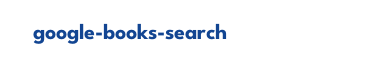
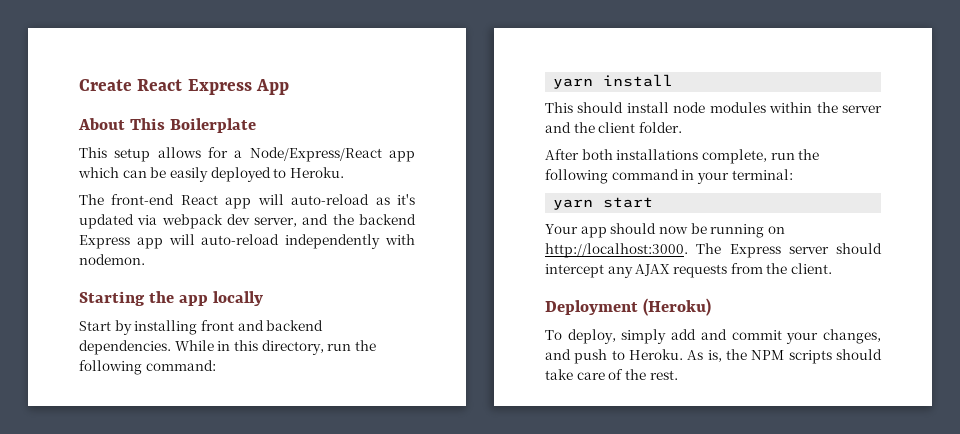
[33,23,227,44] google-books-search -> [79,79,290,95] [78,118,257,133] [79,147,415,162] [78,167,344,182] [79,194,416,209] [79,214,416,229] [79,234,415,249] [79,254,145,265] [79,291,264,306] [79,320,324,335] [79,340,376,355] [79,360,216,375] [553,74,674,89] [545,102,882,113] [545,122,682,133] [545,149,820,164] [545,169,793,184] [553,197,654,210] [545,223,785,238] [545,243,882,258] [545,263,832,278] [545,298,712,316] [545,329,881,344] [545,349,882,364] [545,369,678,380] Create React Express App // About This Boilerplate // This setup allows for a Node/Express/React app which can be easily deployed to Heroku. // The front-end React app will auto-reload as it's updated via webpack dev server, and the backend Express app will auto-reload independently with nodemon. // Starting the app locally // Start by installing front and backend dependencies. While in this directory, run the following command: // yarn install // This should install node modules within the server and the client folder. // After both installations complete, run the following command in your terminal: // yarn start // Your app should now be running on http://localhost:3000. The Express server should intercept any AJAX requests from the client. // Deployment (Heroku) // To deploy, simply add and commit your changes, and push to Heroku. As is, the NPM scripts should take care of the rest.

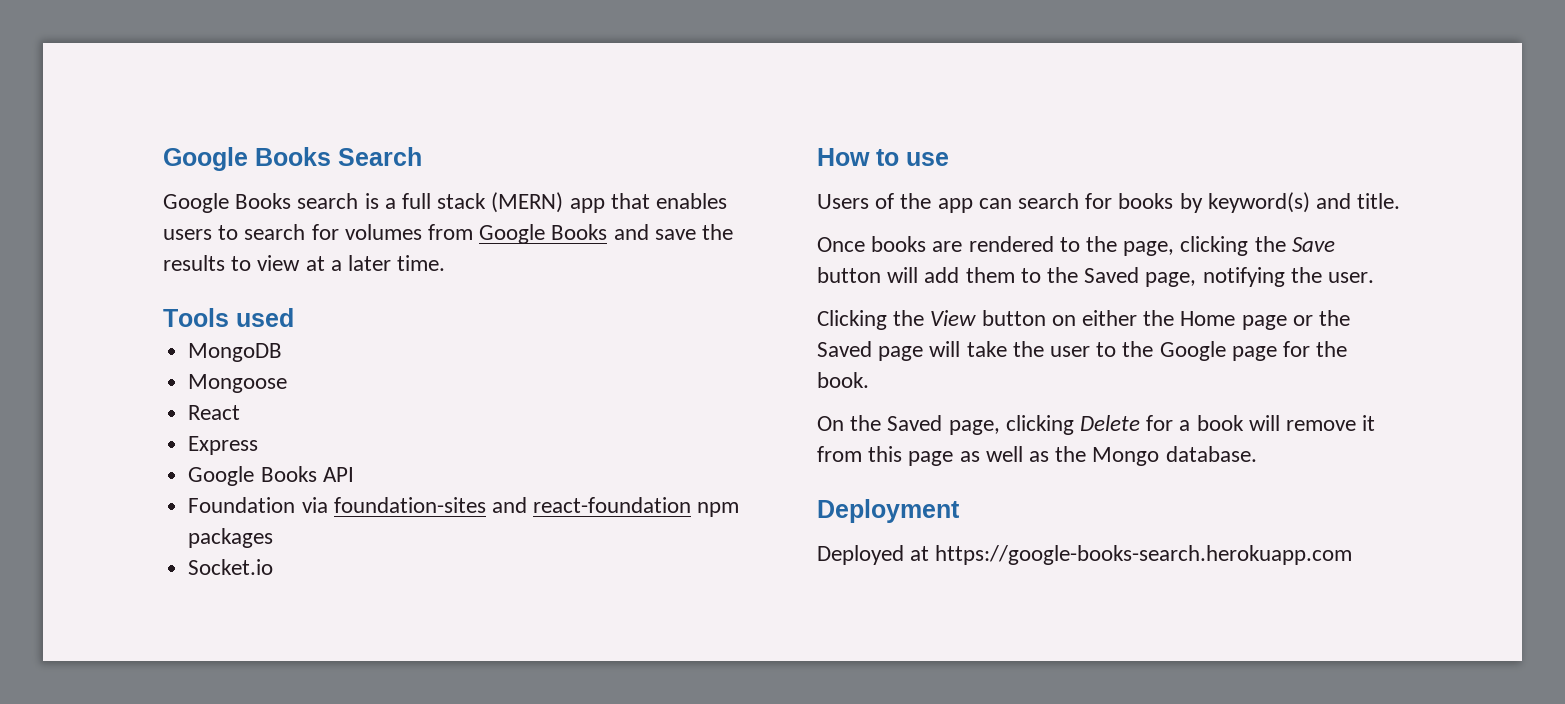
[79,79,290,95] [78,118,257,133] [79,147,415,162] [78,167,344,182] [79,194,416,209] [79,214,416,229] [79,234,415,249] [79,254,145,265] [79,291,264,306] [79,320,324,335] [79,340,376,355] [79,360,216,375] [553,74,674,89] [545,102,882,113] [545,122,682,133] [545,149,820,164] [545,169,793,184] [553,197,654,210] [545,223,785,238] [545,243,882,258] [545,263,832,278] [545,298,712,316] [545,329,881,344] [545,349,882,364] [545,369,678,380] Create React Express App // About This Boilerplate // This setup allows for a Node/Express/React app which can be easily deployed to Heroku. // The front-end React app will auto-reload as it's updated via webpack dev server, and the backend Express app will auto-reload independently with nodemon. // Starting the app locally // Start by installing front and backend dependencies. While in this directory, run the following command: // yarn install // This should install node modules within the server and the client folder. // After both installations complete, run the following command in your terminal: // yarn start // Your app should now be running on http://localhost:3000. The Express server should intercept any AJAX requests from the client. // Deployment (Heroku) // To deploy, simply add and commit your changes, and push to Heroku. As is, the NPM scripts should take care of the rest. -> [163,147,422,171] [163,192,728,213] [163,224,734,244] [163,255,446,271] [163,308,294,327] [188,343,283,362] [188,374,288,393] [188,405,241,420] [188,436,259,455] [188,466,354,486] [188,497,740,517] [188,528,274,548] [188,559,274,575] [817,148,949,166] [817,192,1401,213] [817,236,1335,256] [817,267,1375,287] [817,310,1351,330] [817,341,1348,361] [817,372,869,388] [817,415,1376,435] [817,446,1257,466] [817,499,960,523] [817,545,1353,565] Google Books Search // Google Books search is a full stack (MERN) app that enables users to search for volumes from Google Books and save the results to view at a later time. // Tools used // MongoDB // Mongoose // React // Express // Google Books API // Foundation via foundation-sites and react-foundation npm packages // Socket.io // How to use // Users of the app can search for books by keyword(s) and title. // Once books are rendered to the page, clicking the Save button will add them to the Saved page, notifying the user. // Clicking the View button on either the Home page or the Saved page will take the user to the Google page for the book. // On the Saved page, clicking Delete for a book will remove it from this page as well as the Mongo database. // Deployment // Deployed at https://google-books-search.herokuapp.com

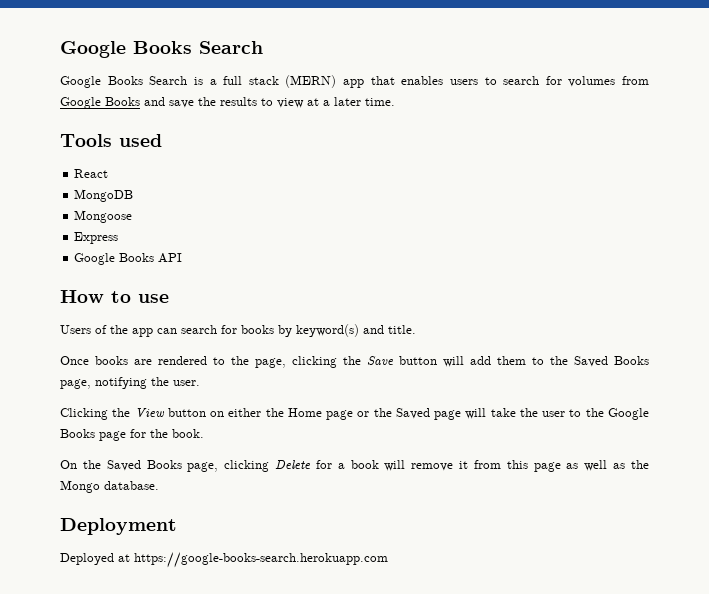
[297,193,359,209] search -> [149,76,188,85] Search
(294, 317) none -> [74,169,109,178] // React
[188,405,241,420] // React -> (133, 216) none
[188,497,740,517] [188,528,274,548] [188,559,274,575] // Foundation via foundation-sites and react-foundation npm packages // Socket.io -> (183, 258) none
(1140, 275) none -> [614,356,649,365] Books
(1226, 351) none -> [60,429,95,438] Books
(943, 423) none -> [146,460,182,469] Books

